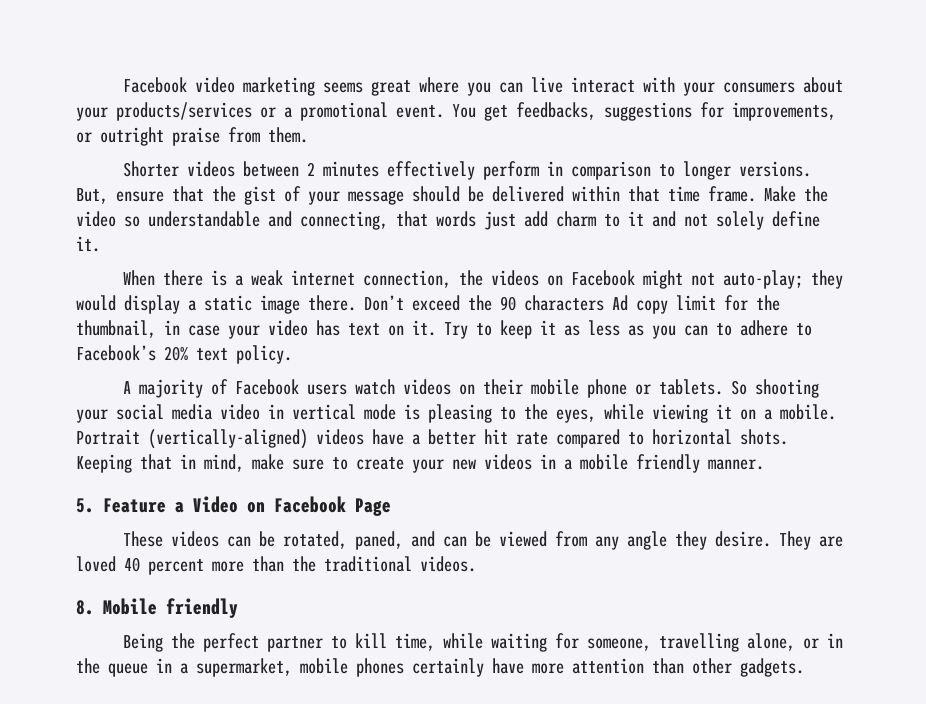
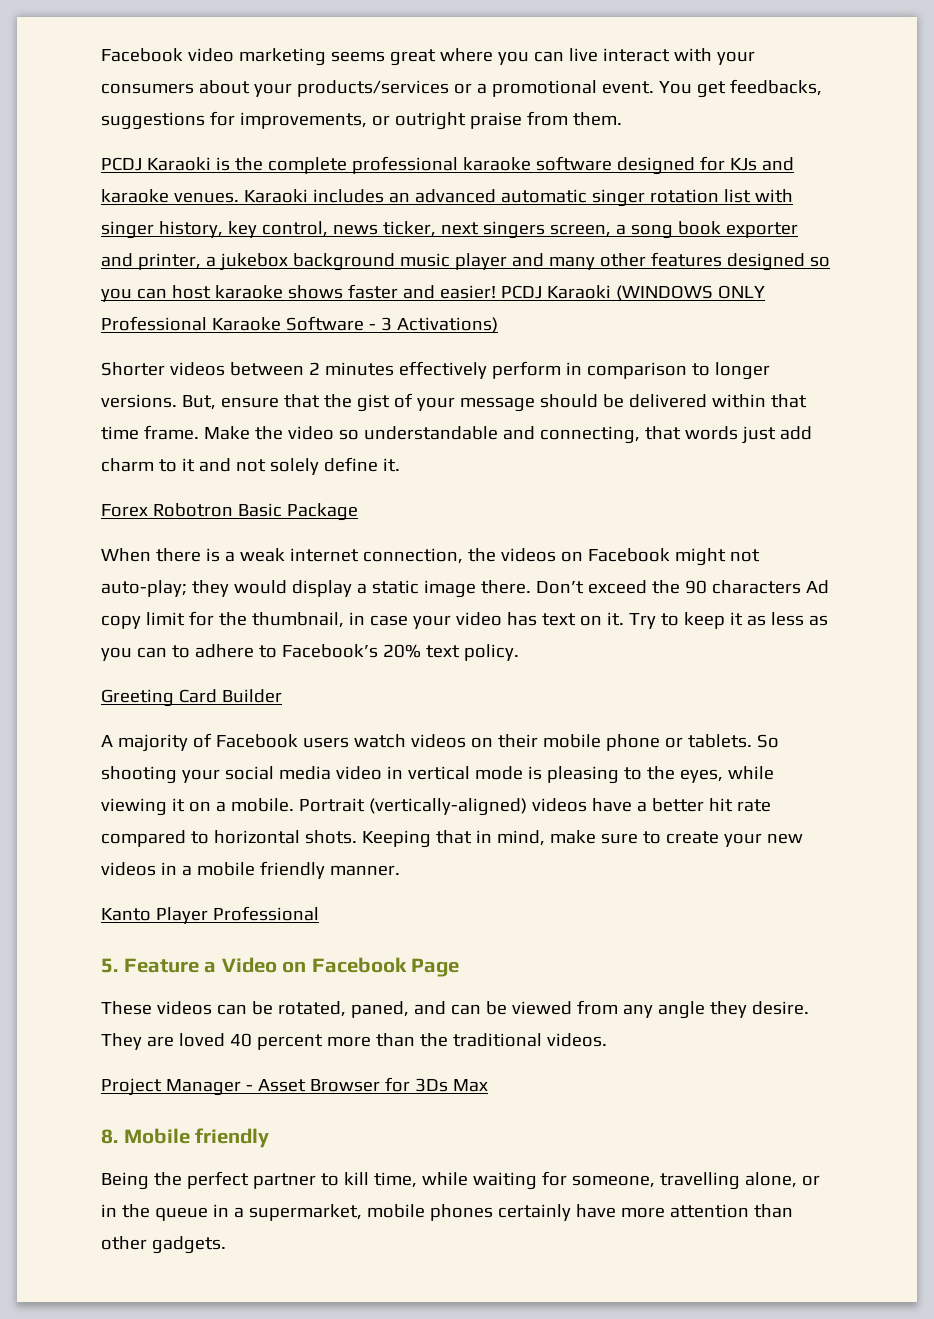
(308, 135) none -> [101,156,794,175] [101,189,793,207] [101,221,798,239] [101,252,830,271] [101,284,765,302] [101,316,498,333] // PCDJ Karaoki is the complete professional karaoke software designed for KJs and karaoke venues. Karaoki includes an advanced automatic singer rotation list with singer history, key control, news ticker, next singers screen, a song book exporter and printer, a jukebox background music player and many other features designed so you can host karaoke shows faster and easier! PCDJ Karaoki (WINDOWS ONLY Professional Karaoke Software - 3 Activations)
(100, 244) none -> [101,503,358,521] // Forex Robotron Basic Package
(292, 354) none -> [101,689,282,707] // Greeting Card Builder
(764, 464) none -> [101,906,319,924] // Kanto Player Professional
(476, 564) none -> [101,1077,488,1096] // Project Manager - Asset Browser for 3Ds Max

